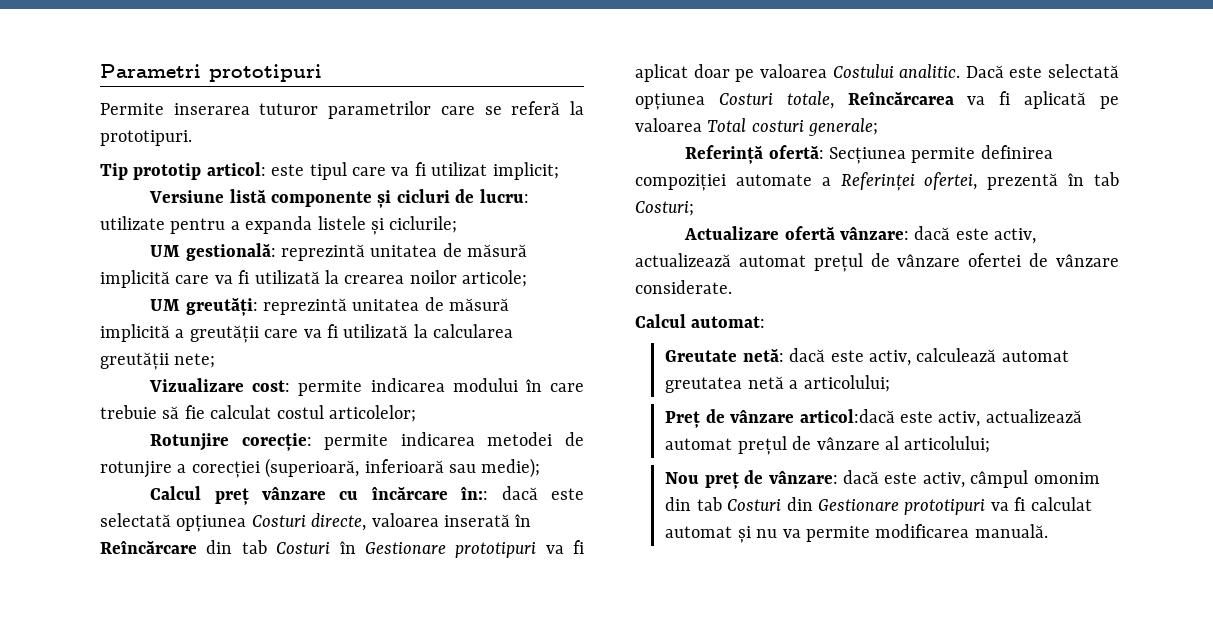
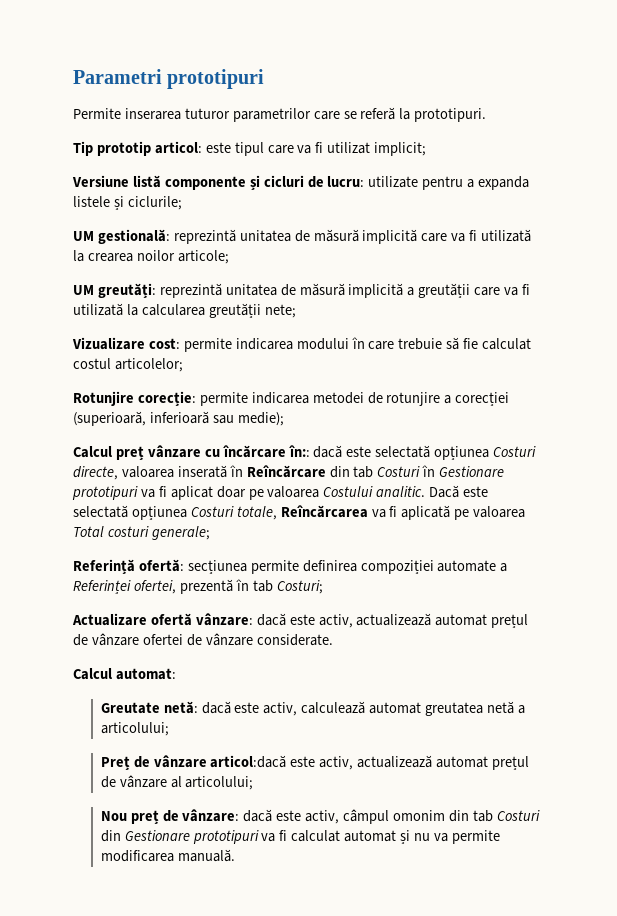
[828,147,906,164] Secțiunea -> [187,560,247,574] secțiunea

